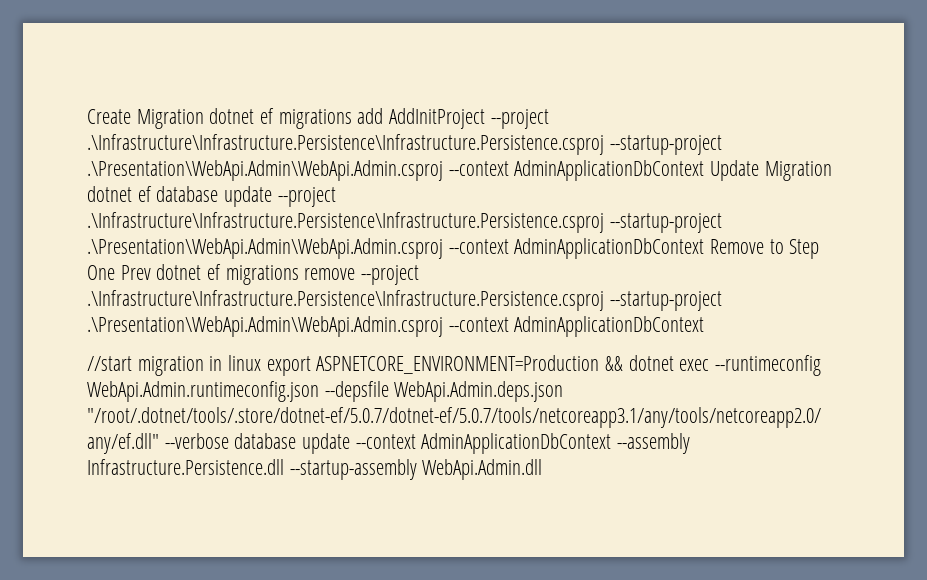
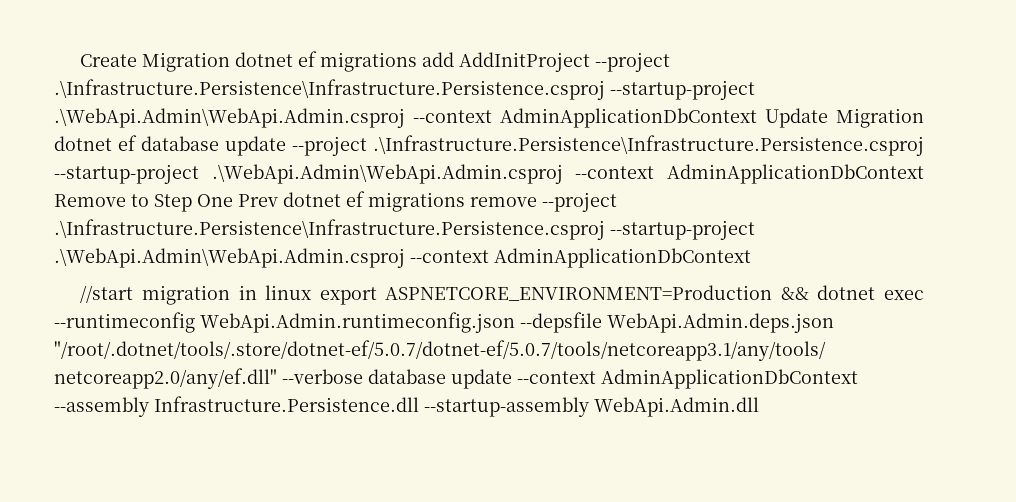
[87,134,722,155] [87,160,443,181] .\Infrastructure\Infrastructure.Persistence\Infrastructure.Persistence.csproj --startup-project .\Presentation\WebApi.Admin\WebApi.Admin.csproj -> [54,79,755,100] [54,108,405,128] .\Infrastructure.Persistence\Infrastructure.Persistence.csproj --startup-project .\WebApi.Admin\WebApi.Admin.csproj
[87,212,722,233] [87,238,443,259] .\Infrastructure\Infrastructure.Persistence\Infrastructure.Persistence.csproj --startup-project .\Presentation\WebApi.Admin\WebApi.Admin.csproj -> [373,135,924,156] [54,164,563,184] .\Infrastructure.Persistence\Infrastructure.Persistence.csproj --startup-project .\WebApi.Admin\WebApi.Admin.csproj
[87,290,722,311] [87,316,443,337] .\Infrastructure\Infrastructure.Persistence\Infrastructure.Persistence.csproj --startup-project .\Presentation\WebApi.Admin\WebApi.Admin.csproj -> [54,219,755,240] [54,248,405,268] .\Infrastructure.Persistence\Infrastructure.Persistence.csproj --startup-project .\WebApi.Admin\WebApi.Admin.csproj

